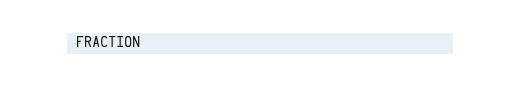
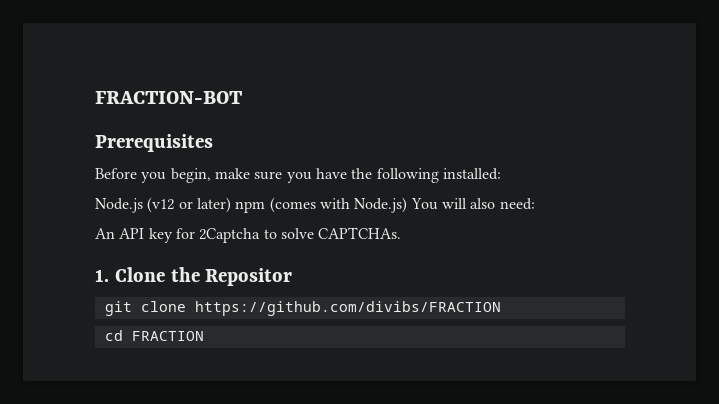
(76, 41) none -> [95,91,243,104] [95,134,213,152] [95,168,501,183] [95,197,535,213] [95,227,402,243] [95,267,293,286] [104,301,501,316] [104,330,123,341] FRACTION-BOT // Prerequisites // Before you begin, make sure you have the following installed: // Node.js (v12 or later) npm (comes with Node.js) You will also need: // An API key for 2Captcha to solve CAPTCHAs. // 1. Clone the Repositor // git clone https://github.com/divibs/FRACTION // cd

